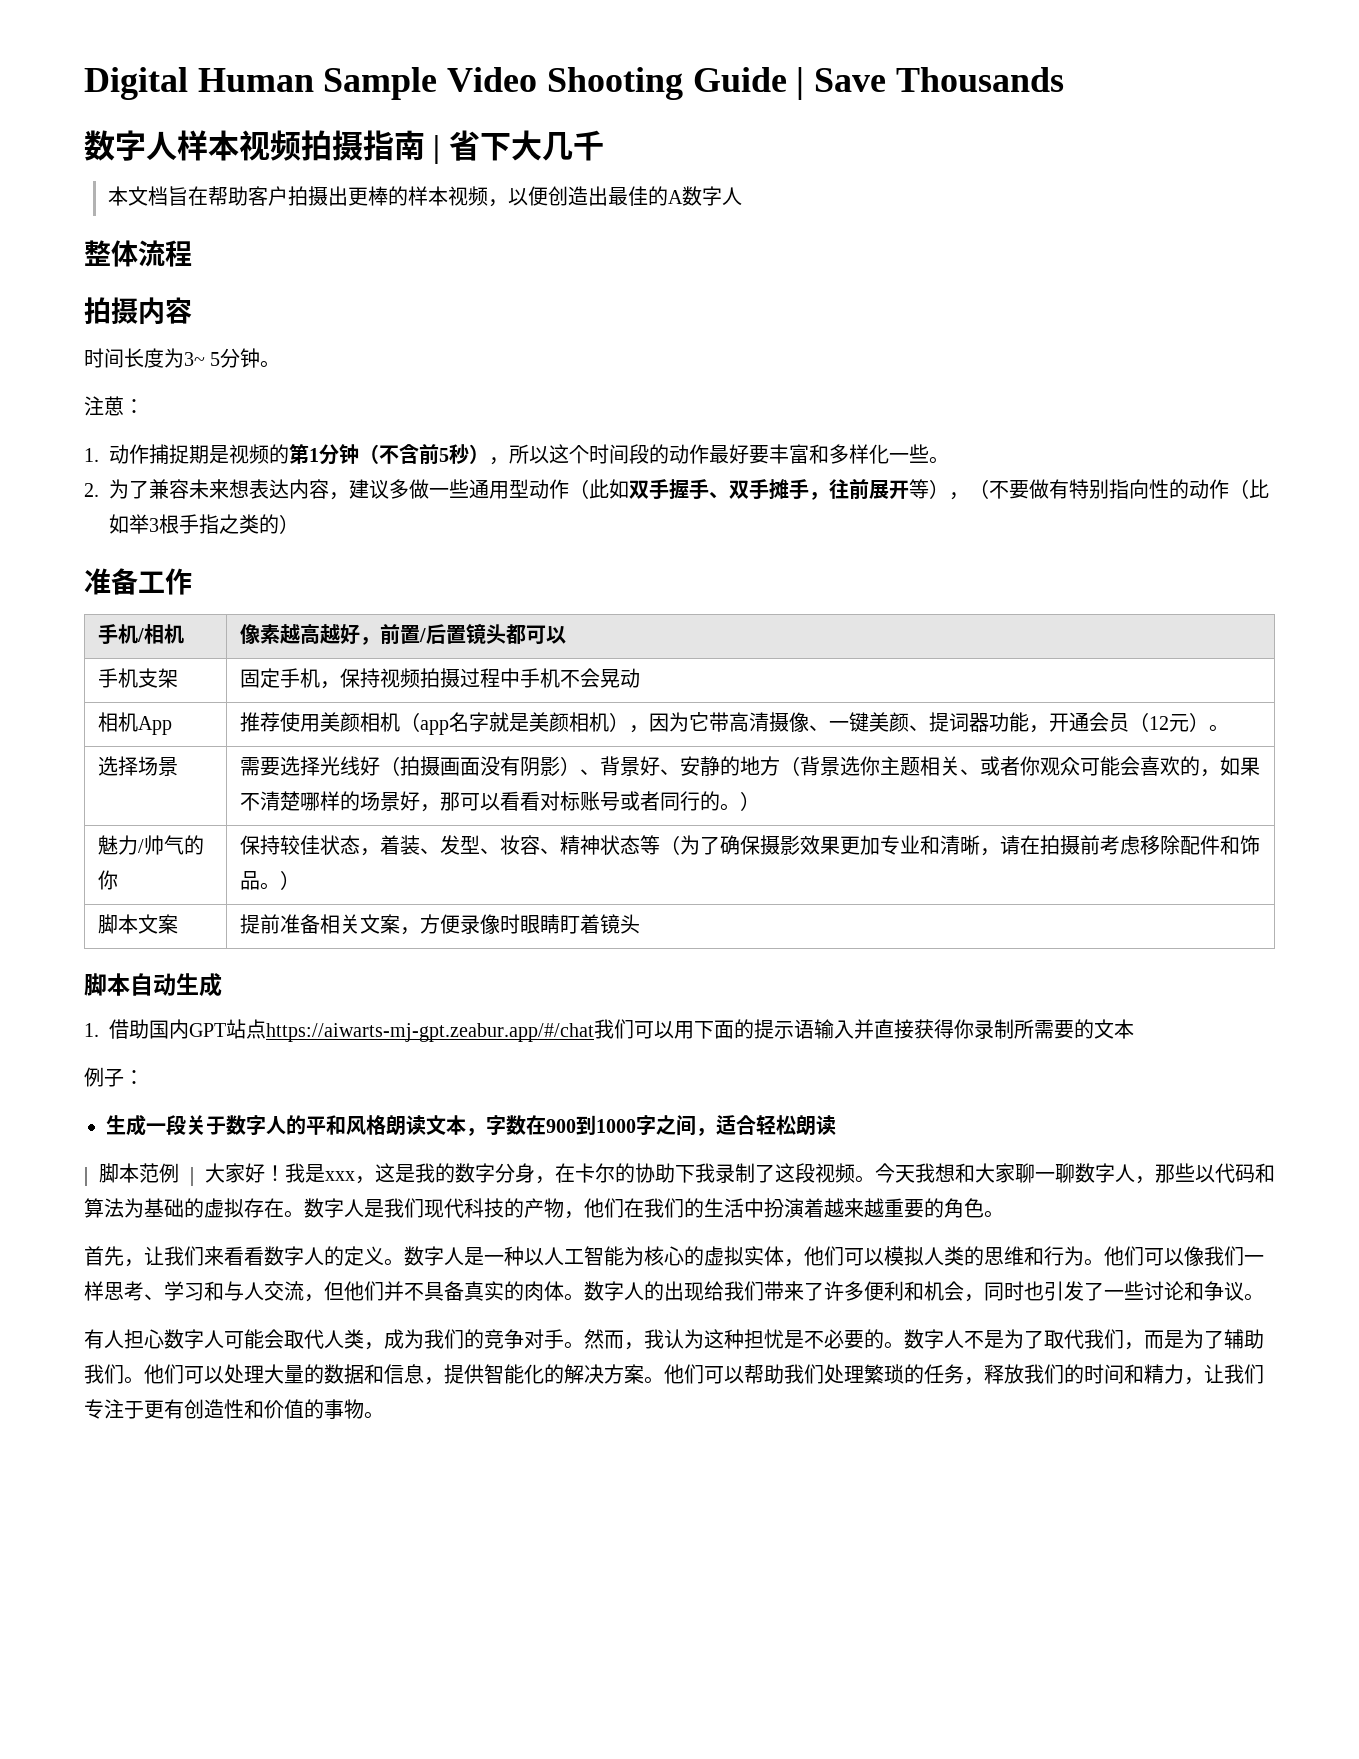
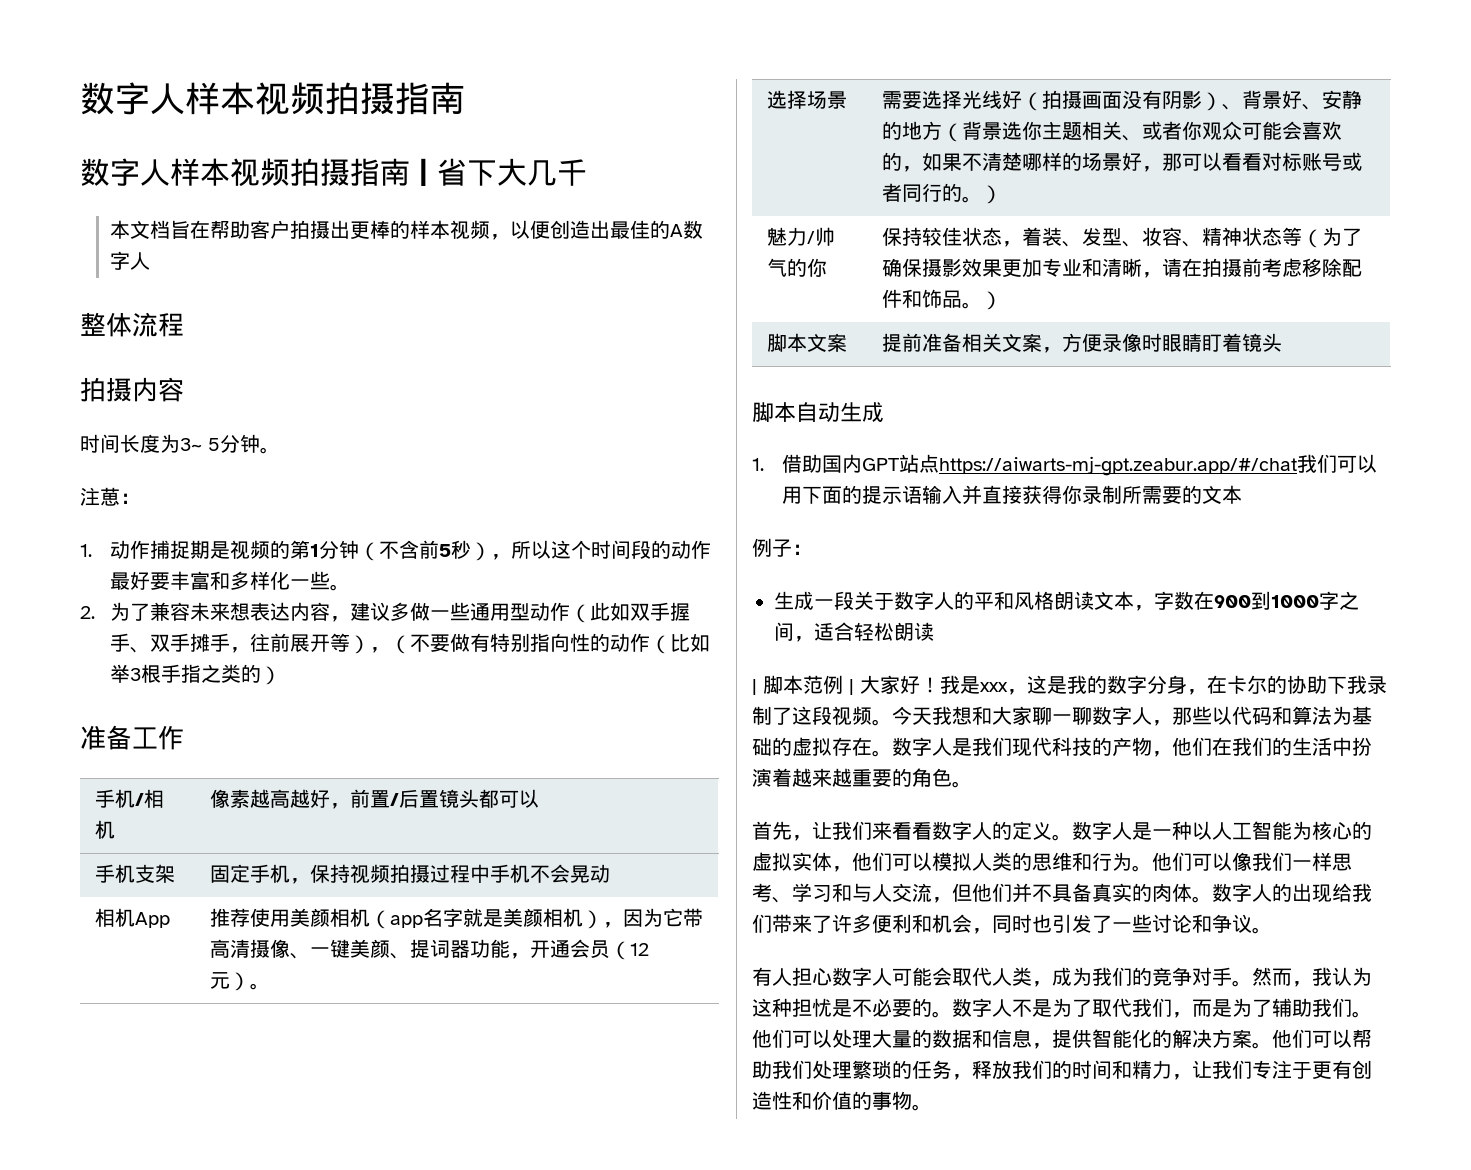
[84,67,1064,100] Digital Human Sample Video Shooting Guide | Save Thousands -> [80,82,465,115] 数字人样本视频拍摄指南

